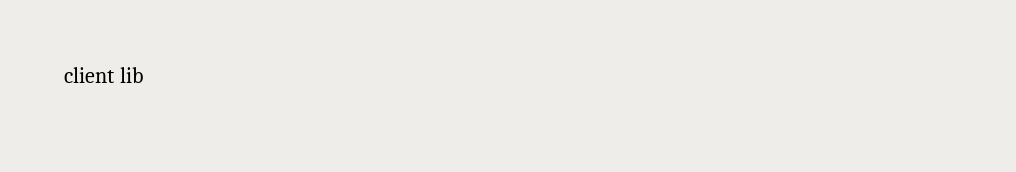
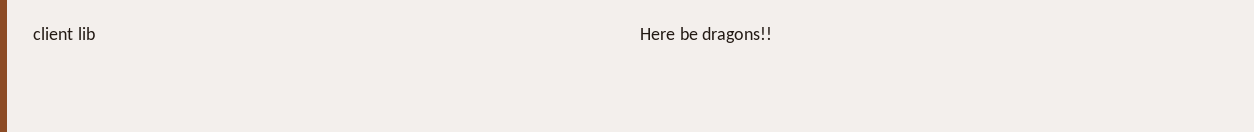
(143, 75) none -> [640,27,773,43] // Here be dragons!!

